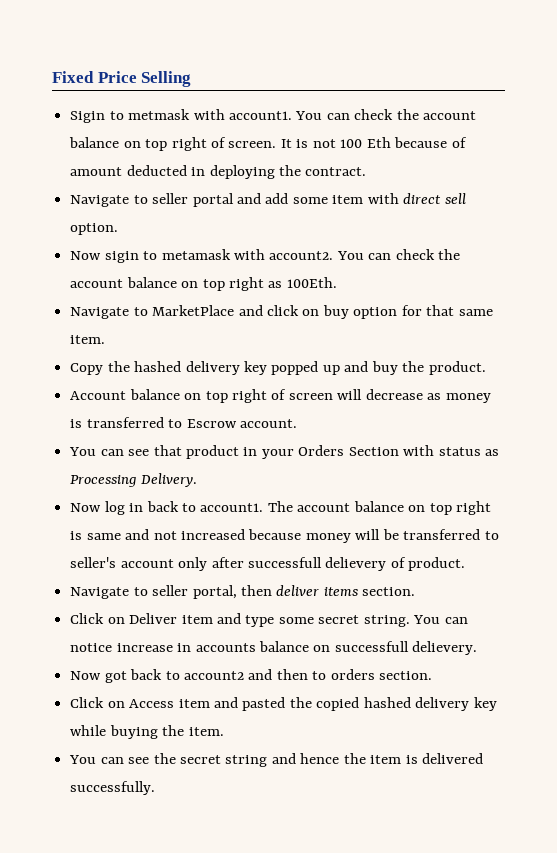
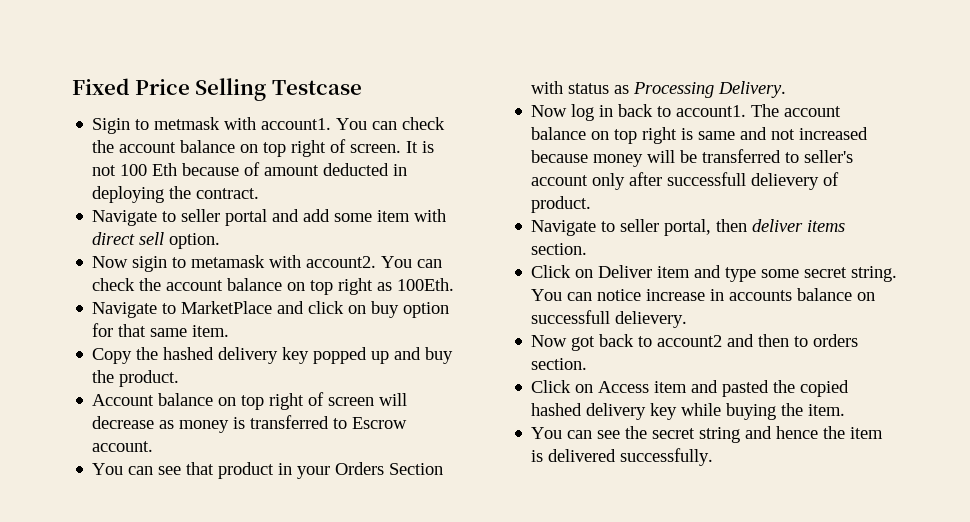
(192, 79) none -> [271,80,362,95] Testcase

